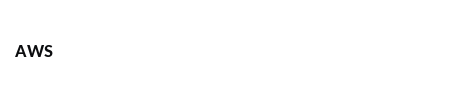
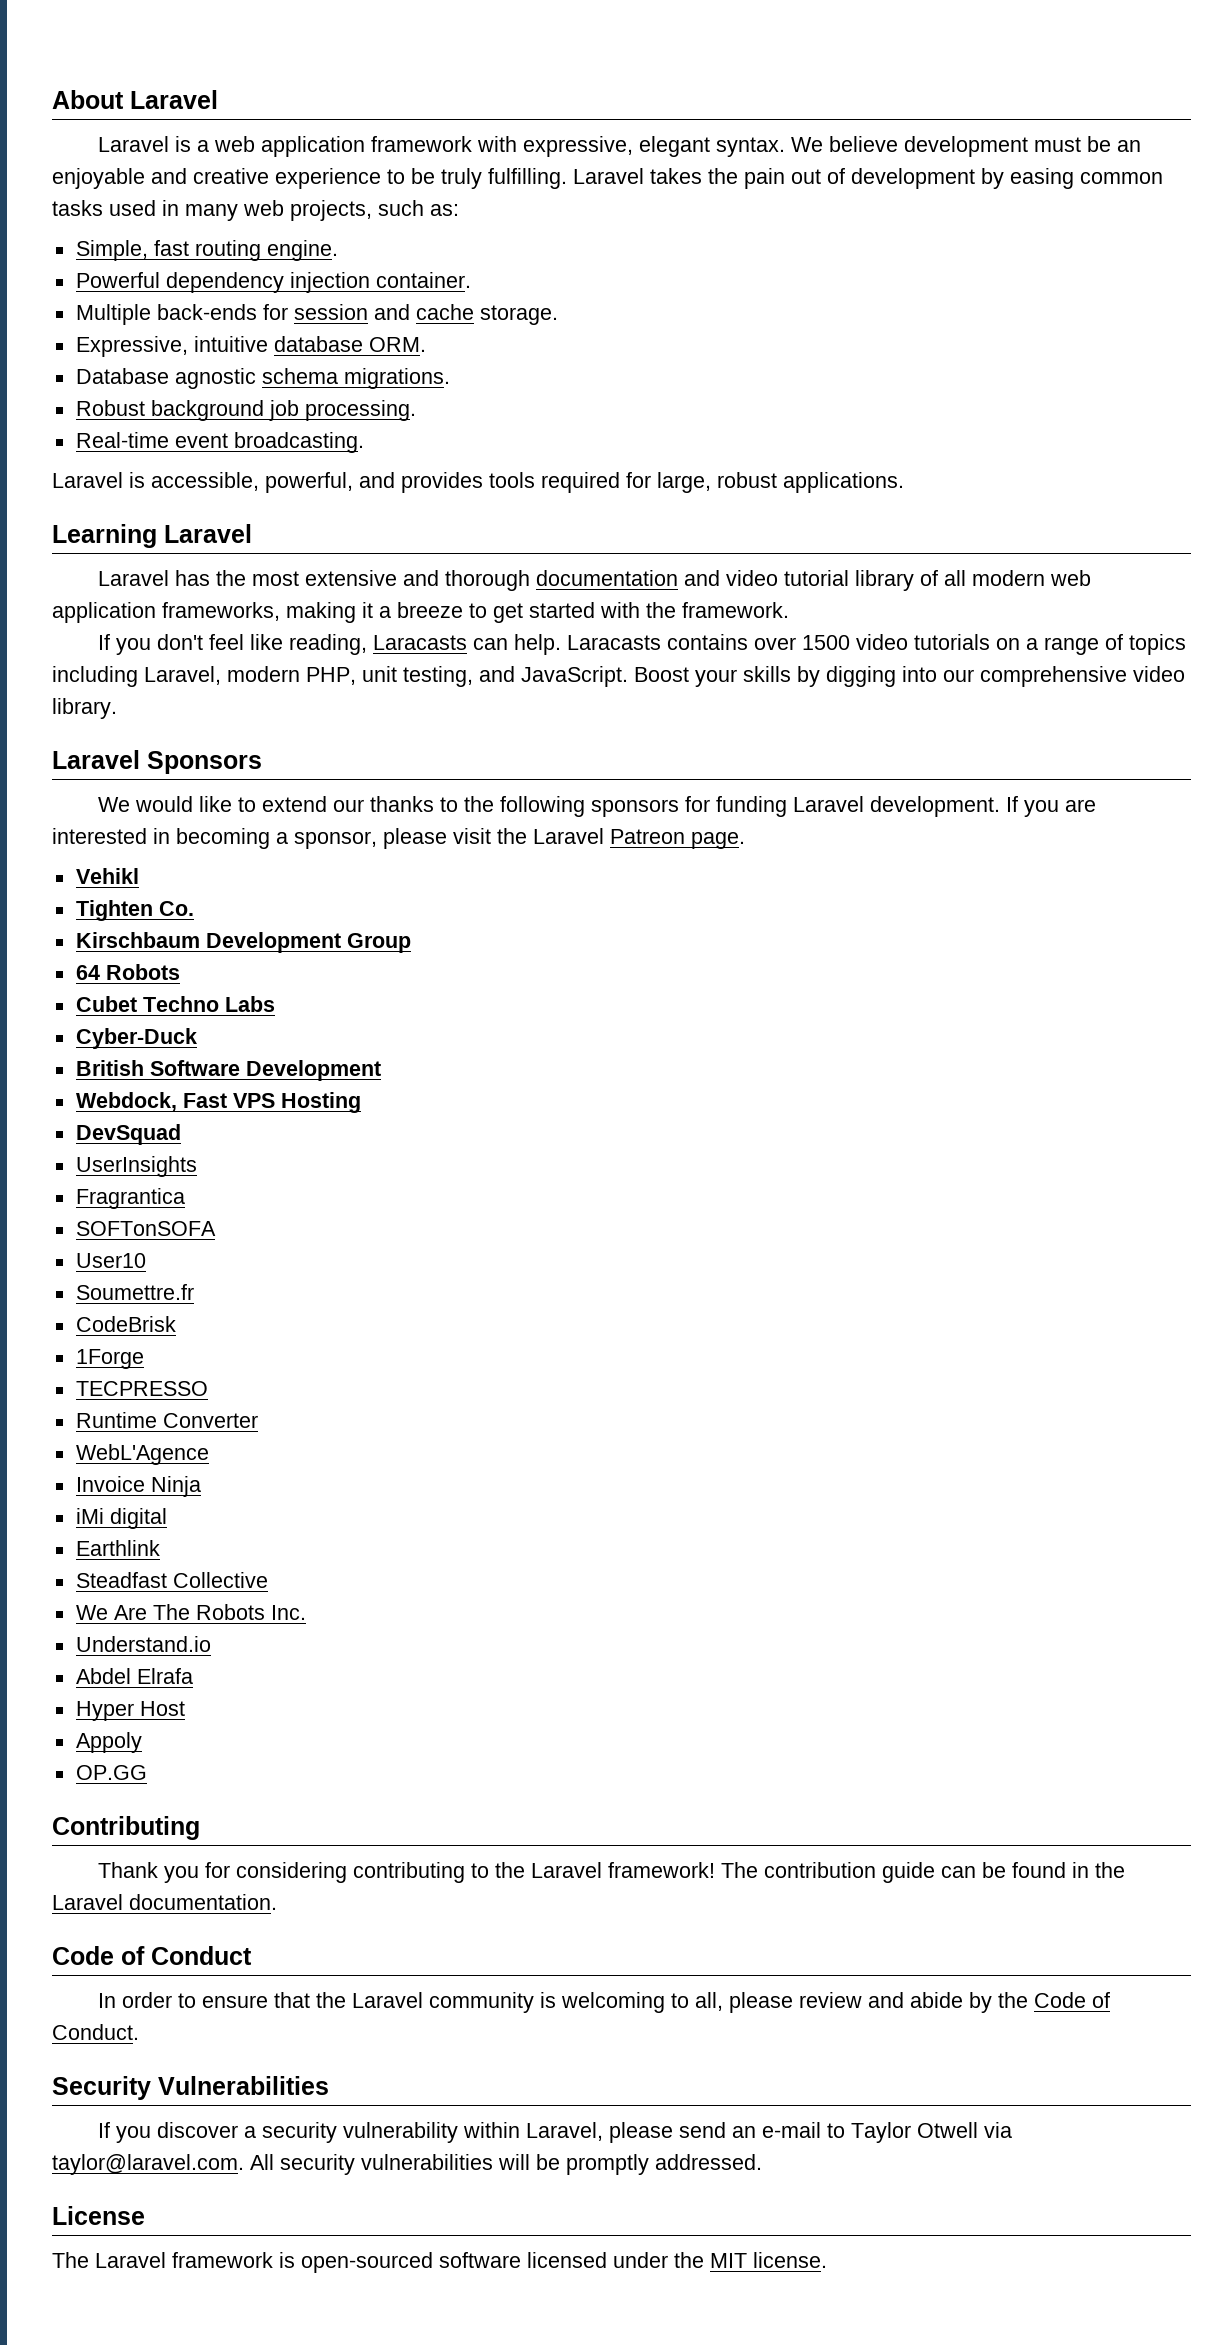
[15,45,53,57] AWS -> [52,90,218,109] [97,136,1141,157] [52,168,1163,189] [52,200,459,221] [75,240,338,261] [75,272,471,293] [75,304,558,325] [75,336,426,357] [75,368,450,389] [75,400,416,421] [75,432,364,453] [52,472,904,493] [52,524,252,548] [97,570,1091,591] [52,602,789,623] [97,634,1186,655] [52,666,1185,687] [52,698,117,719] [52,750,262,774] [97,796,1096,817] [52,828,745,849] [75,868,139,884] [75,900,194,921] [75,932,411,953] [75,964,180,980] [75,996,275,1012] [75,1028,197,1049] [75,1060,381,1081] [75,1092,361,1113] [75,1124,181,1145] [75,1156,197,1177] [75,1188,185,1209] [75,1221,216,1236] [75,1253,146,1268] [75,1284,194,1300] [75,1316,176,1332] [75,1349,144,1369] [75,1381,208,1396] [75,1412,258,1428] [75,1444,209,1465] [75,1476,201,1497] [75,1508,167,1529] [75,1540,160,1556] [75,1572,268,1588] [75,1604,306,1620] [75,1636,211,1652] [75,1668,193,1684] [75,1701,185,1721] [75,1732,142,1753] [75,1765,147,1780] [52,1816,200,1840] [97,1862,1125,1883] [52,1894,277,1910] [52,1946,252,1965] [97,1992,1110,2013] [52,2024,139,2040] [52,2076,329,2100] [97,2122,1012,2143] [52,2154,762,2175] [52,2206,145,2225] [52,2252,827,2273] About Laravel // Laravel is a web application framework with expressive, elegant syntax. We believe development must be an enjoyable and creative experience to be truly fulfilling. Laravel takes the pain out of development by easing common tasks used in many web projects, such as: // Simple, fast routing engine. // Powerful dependency injection container. // Multiple back-ends for session and cache storage. // Expressive, intuitive database ORM. // Database agnostic schema migrations. // Robust background job processing. // Real-time event broadcasting. // Laravel is accessible, powerful, and provides tools required for large, robust applications. // Learning Laravel // Laravel has the most extensive and thorough documentation and video tutorial library of all modern web application frameworks, making it a breeze to get started with the framework. // If you don't feel like reading, Laracasts can help. Laracasts contains over 1500 video tutorials on a range of topics including Laravel, modern PHP, unit testing, and JavaScript. Boost your skills by digging into our comprehensive video library. // Laravel Sponsors // We would like to extend our thanks to the following sponsors for funding Laravel development. If you are interested in becoming a sponsor, please visit the Laravel Patreon page. // Vehikl // Tighten Co. // Kirschbaum Development Group // 64 Robots // Cubet Techno Labs // Cyber-Duck // British Software Development // Webdock, Fast VPS Hosting // DevSquad // UserInsights // Fragrantica // SOFTonSOFA // User10 // Soumettre.fr // CodeBrisk // 1Forge // TECPRESSO // Runtime Converter // WebL'Agence // Invoice Ninja // iMi digital // Earthlink // Steadfast Collective // We Are The Robots Inc. // Understand.io // Abdel Elrafa // Hyper Host // Appoly // OP.GG // Contributing // Thank you for considering contributing to the Laravel framework! The contribution guide can be found in the Laravel documentation. // Code of Conduct // In order to ensure that the Laravel community is welcoming to all, please review and abide by the Code of Conduct. // Security Vulnerabilities // If you discover a security vulnerability within Laravel, please send an e-mail to Taylor Otwell via taylor@laravel.com. All security vulnerabilities will be promptly addressed. // License // The Laravel framework is open-sourced software licensed under the MIT license.

